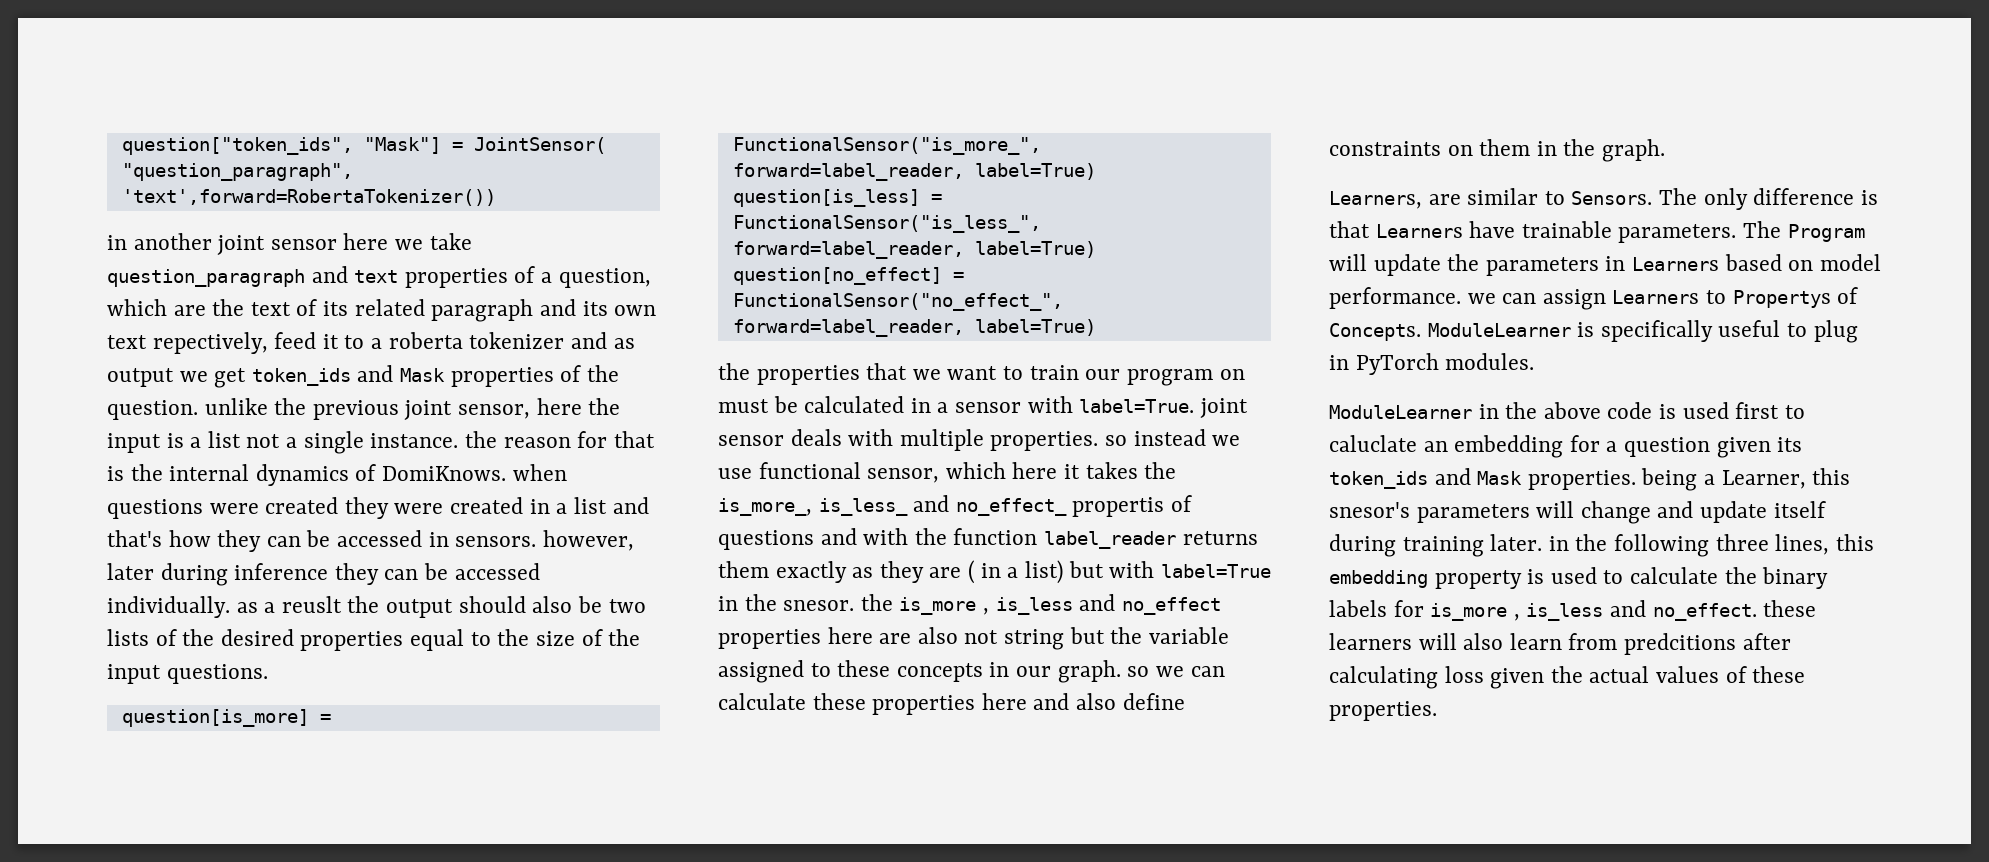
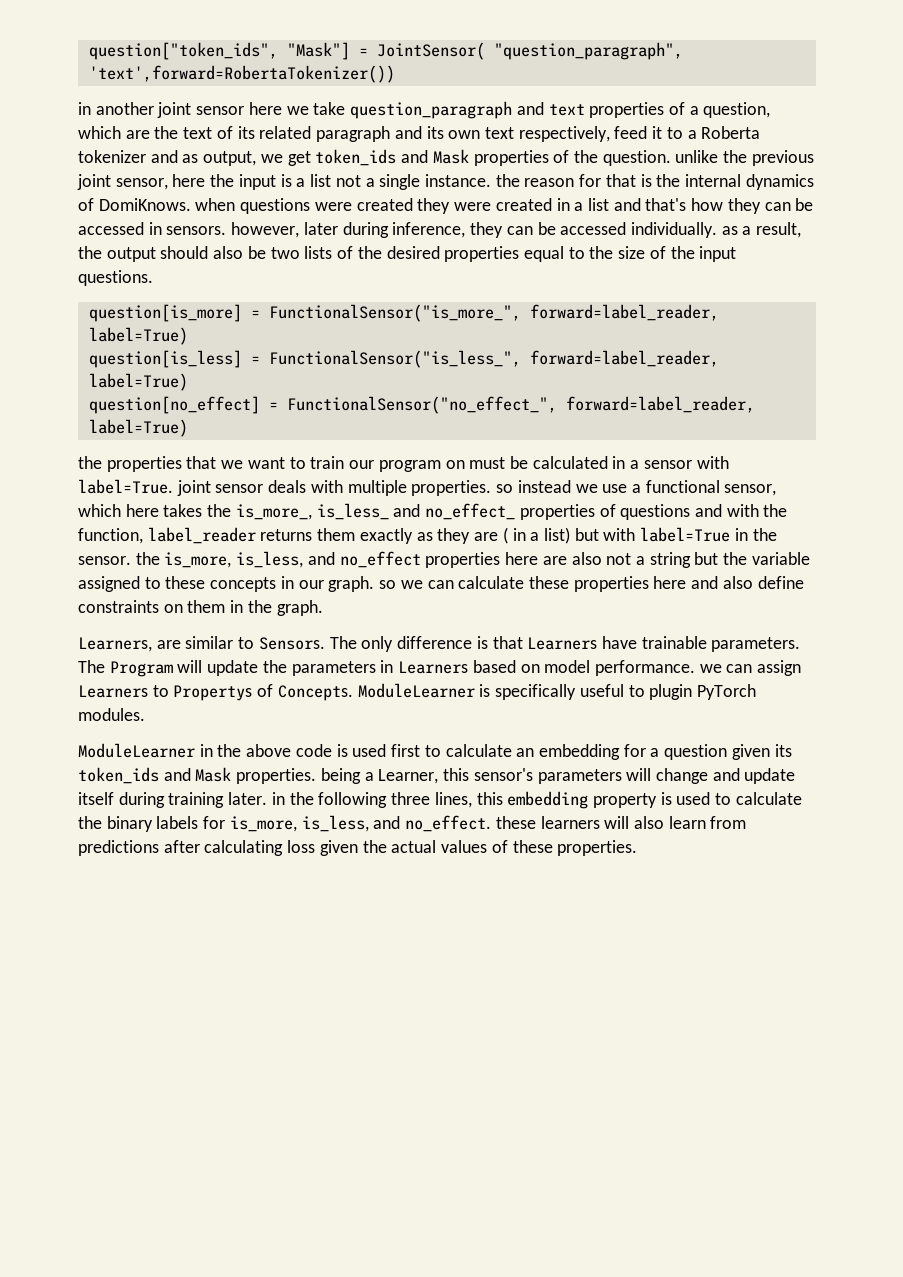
[152,332,268,354] repectively, -> [518,126,610,142] respectively,
[388,332,463,349] roberta -> [701,126,761,139] Roberta
[107,368,174,387] output -> [203,151,257,166] output,
[234,563,329,580] inference -> [392,222,466,238] inference,
[281,596,342,613] reuslt -> [756,222,802,238] result,
(752, 473) none -> [631,484,641,493] a
[1064,464,1081,479] it -> (159, 510) none
[1072,497,1165,517] propertis -> [519,504,595,520] properties
[953,528,1038,545] function -> [78,528,143,544] function,
[783,594,1073,615] snesor. the is_more , is_less -> [78,551,304,568] sensor. the is_more, is_less,
(999, 637) none -> [635,556,645,565] a
[1813,320,1858,343] [1329,355,1349,370] plug in -> [649,684,693,700] plugin
[1329,435,1417,452] caluclate -> [445,744,512,757] calculate
[1329,502,1410,518] snesor's -> [473,768,533,781] sensor's
[1430,603,1604,621] is_more , is_less -> [229,815,369,832] is_more, is_less,
[1624,633,1737,655] predcitions -> [78,840,159,856] predictions

